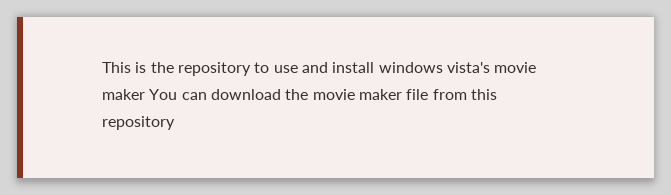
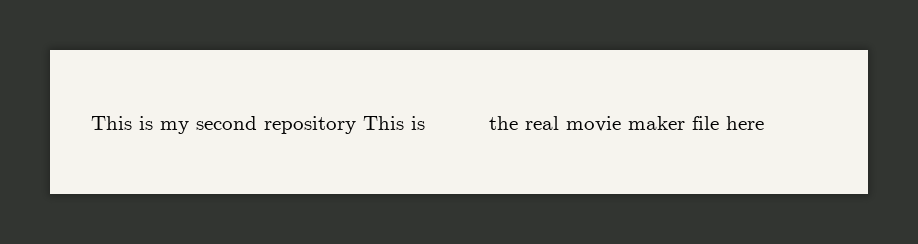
[102,62,537,76] [102,89,497,100] [102,116,175,130] This is the repository to use and install windows vista's movie maker You can download the movie maker file from this repository -> [91,116,764,134] This is my second repository This is the real movie maker file here

